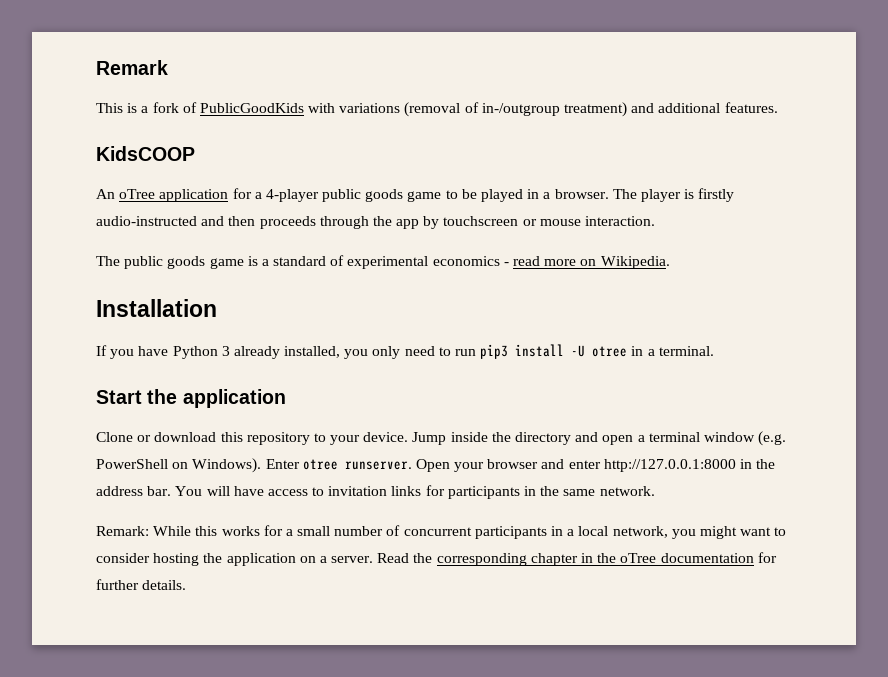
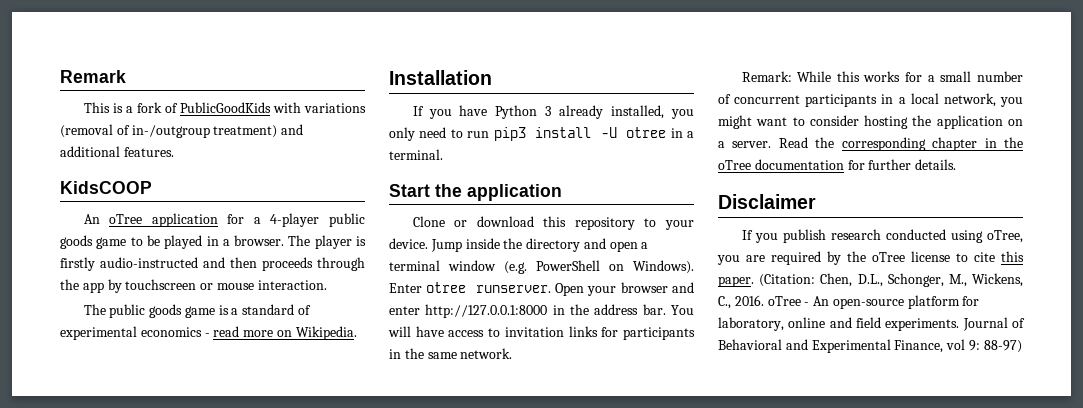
(187, 585) none -> [718,194,816,209] [741,229,1023,243] [717,251,1024,265] [718,273,1023,287] [718,295,980,309] [718,317,1025,331] [718,339,1022,353] // Disclaimer // If you publish research conducted using oTree, you are required by the oTree license to cite this paper. (Citation: Chen, D.L., Schonger, M., Wickens, C., 2016. oTree - An open-source platform for laboratory, online and field experiments. Journal of Behavioral and Experimental Finance, vol 9: 88-97)

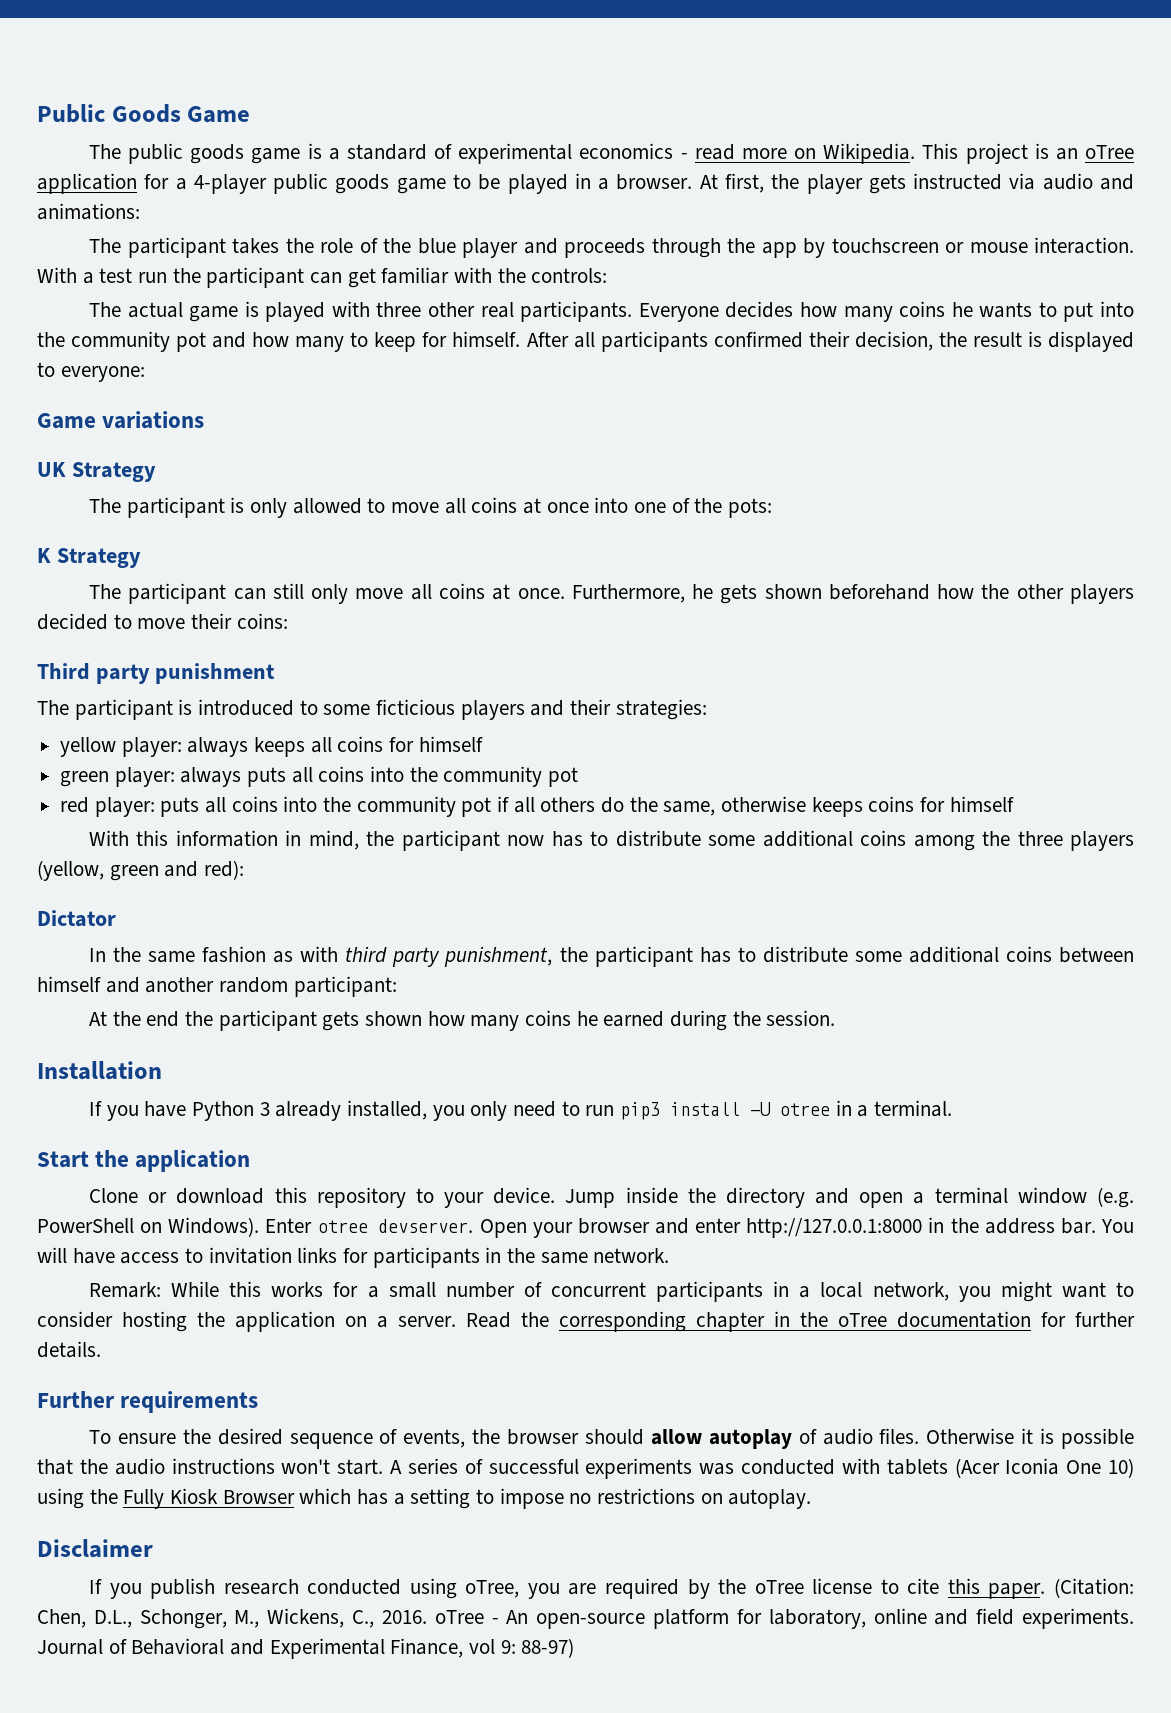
[60,70,126,83] [83,102,366,113] [60,124,304,138] [60,146,174,157] [60,181,152,194] [83,213,365,227] [60,235,367,249] [60,257,365,271] [60,279,327,293] Remark // This is a fork of PublicGoodKids with variations (removal of in-/outgroup treatment) and additional features. // KidsCOOP // An oTree application for a 4-player public goods game to be played in a browser. The player is firstly audio-instructed and then proceeds through the app by touchscreen or mouse interaction. -> [37,104,251,123] Public Goods Game
(357, 333) none -> [922,143,1134,164] [37,173,1135,194] [37,203,140,220] [89,237,1135,258] [37,267,608,288] [89,301,1134,322] [37,331,1134,352] [37,362,145,382] [37,411,205,429] [37,462,156,482] [89,497,773,518] [37,548,141,568] [89,583,1134,604] [37,613,288,630] [37,663,275,684] [37,699,707,720] [60,736,483,757] [60,766,579,787] [60,796,1014,817] [89,830,1135,851] [37,860,245,881] [37,910,116,927] [89,946,1134,967] [37,976,397,997] [89,1010,836,1031] This project is an oTree application for a 4-player public goods game to be played in a browser. At first, the player gets instructed via audio and animations: // The participant takes the role of the blue player and proceeds through the app by touchscreen or mouse interaction. With a test run the participant can get familiar with the controls: // The actual game is played with three other real participants. Everyone decides how many coins he wants to put into the community pot and how many to keep for himself. After all participants confirmed their decision, the result is displayed to everyone: // Game variations // UK Strategy // The participant is only allowed to move all coins at once into one of the pots: // K Strategy // The participant can still only move all coins at once. Furthermore, he gets shown beforehand how the other players decided to move their coins: // Third party punishment // The participant is introduced to some ficticious players and their strategies: // yellow player: always keeps all coins for himself // green player: always puts all coins into the community pot // red player: puts all coins into the community pot if all others do the same, otherwise keeps coins for himself // With this information in mind, the participant now has to distribute some additional coins among the three players (yellow, green and red): // Dictator // In the same fashion as with third party punishment, the participant has to distribute some additional coins between himself and another random participant: // At the end the participant gets shown how many coins he earned during the session.
[475,285,551,293] runserver. -> [378,1219,474,1233] devserver.
(957, 164) none -> [37,1391,259,1413] [89,1428,1134,1449] [37,1458,1135,1479] [37,1488,812,1509] // Further requirements // To ensure the desired sequence of events, the browser should allow autoplay of audio files. Otherwise it is possible that the audio instructions won't start. A series of successful experiments was conducted with tablets (Acer Iconia One 10) using the Fully Kiosk Browser which has a setting to impose no restrictions on autoplay.

